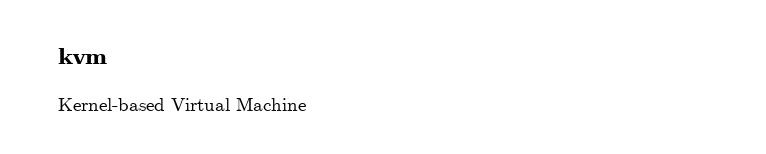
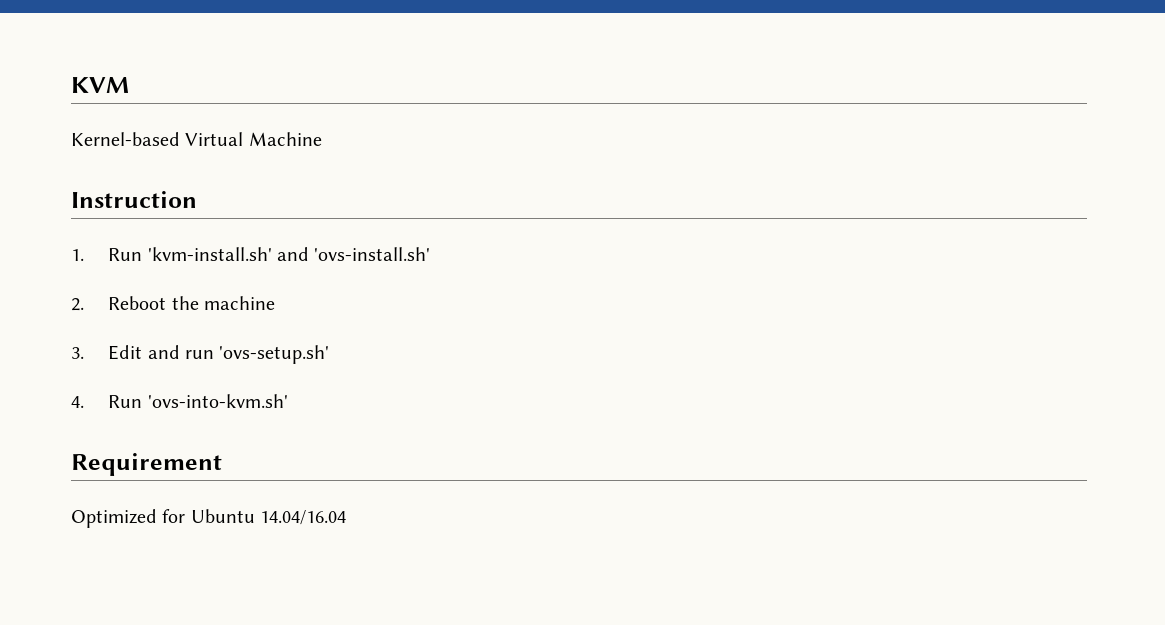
[58,48,107,64] kvm -> [71,77,129,93] KVM
(306, 104) none -> [71,191,197,208] [71,247,431,261] [71,296,276,311] [71,345,330,364] [71,394,288,408] [71,453,222,476] [71,509,347,528] // Instruction // 1. Run 'kvm-install.sh' and 'ovs-install.sh' // 2. Reboot the machine // 3. Edit and run 'ovs-setup.sh' // 4. Run 'ovs-into-kvm.sh' // Requirement // Optimized for Ubuntu 14.04/16.04

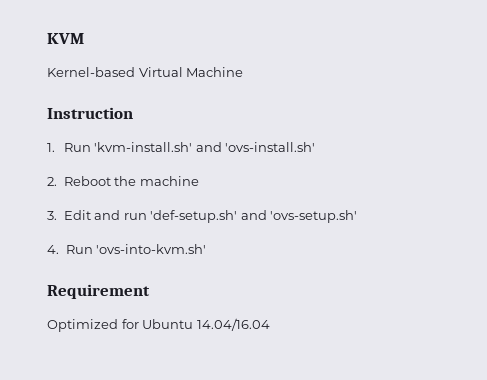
(215, 354) none -> [150,210,267,223] 'def-setup.sh' and

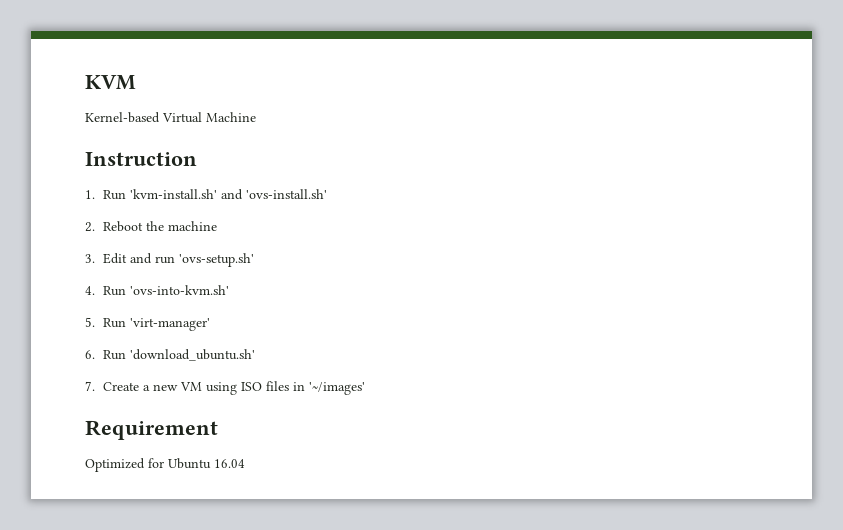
[150,210,267,223] 'def-setup.sh' and -> (175, 260) none
(207, 249) none -> [85,317,210,331] [85,349,255,361] [85,381,365,395] // 5. Run 'virt-manager' // 6. Run 'download_ubuntu.sh' // 7. Create a new VM using ISO files in '~/images'
[196,318,270,331] 14.04/16.04 -> [214,459,245,468] 16.04

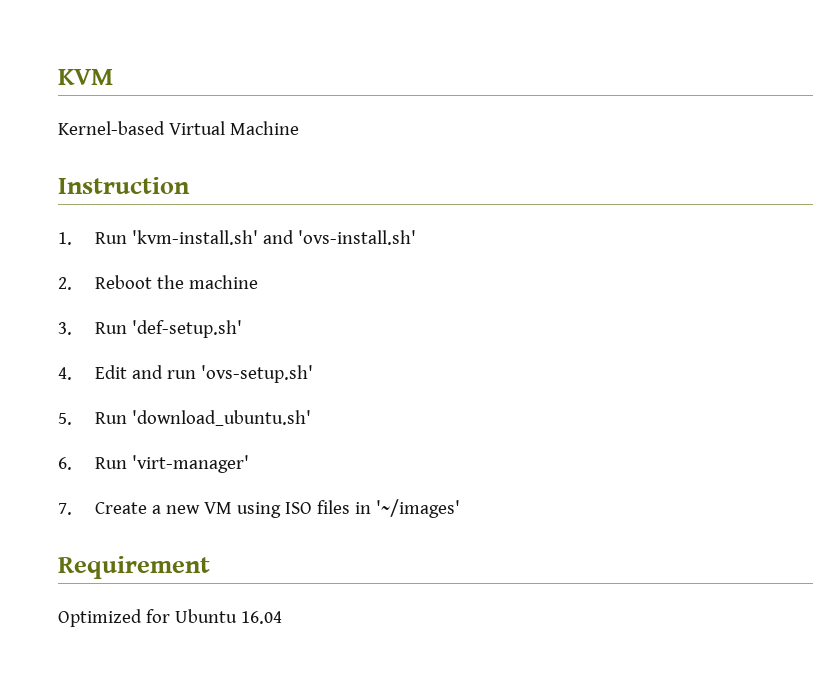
(95, 258) none -> [94,320,242,338] [58,367,72,380] Run 'def-setup.sh' // 4.
[85,285,229,296] [85,317,95,327] 4. Run 'ovs-into-kvm.sh' // 5. -> [58,410,311,426] [58,457,72,470] 5. Run 'download_ubuntu.sh' // 6.
[85,349,255,361] // 6. Run 'download_ubuntu.sh' -> (249, 464) none

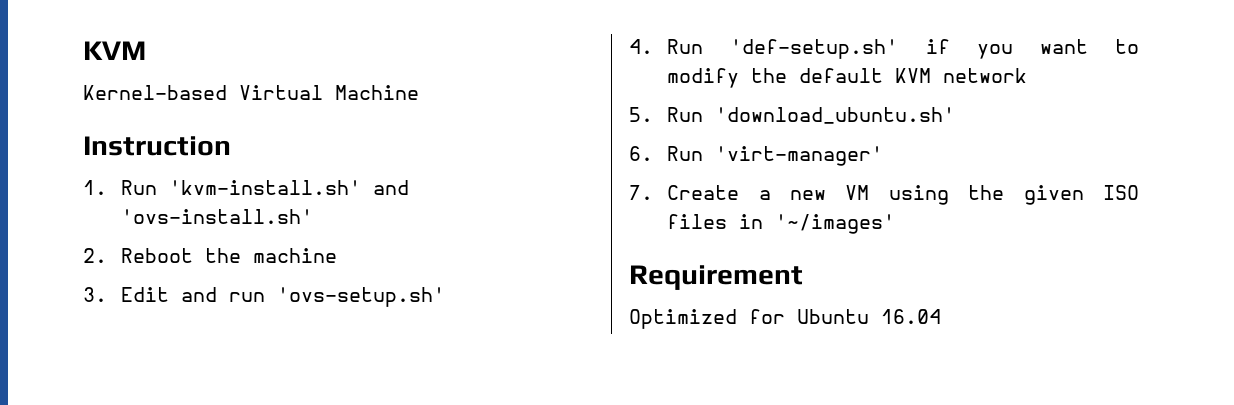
[94,320,242,338] [58,367,72,380] Run 'def-setup.sh' // 4. -> (107, 294) none
(313, 374) none -> [629,39,1139,59] [667,68,1028,88] // 4. Run 'def-setup.sh' if you want to modify the default KVM network
(281, 510) none -> [968,185,1084,205] the given

